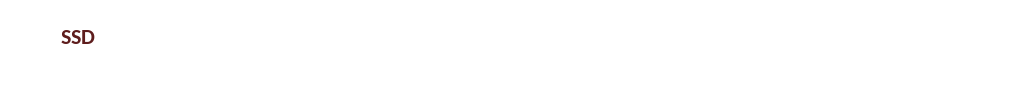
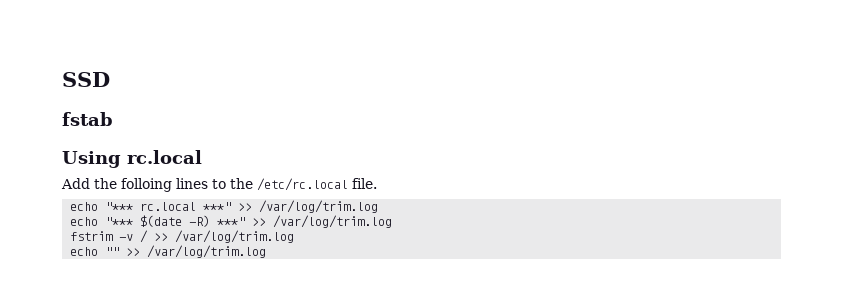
(95, 37) none -> [62,112,113,126] [62,150,202,168] [61,178,377,192] [70,200,379,213] [70,215,393,228] [70,230,295,243] [70,245,267,258] // fstab // Using rc.local // Add the folloing lines to the /etc/rc.local file. // echo "*** rc.local ***" >> /var/log/trim.log // echo "*** $(date -R) ***" >> /var/log/trim.log // fstrim -v / >> /var/log/trim.log // echo "" >> /var/log/trim.log

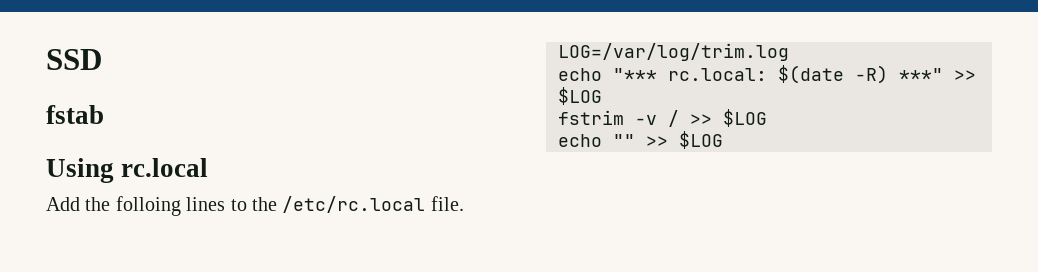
[70,200,379,213] [70,217,134,226] echo "*** rc.local ***" >> /var/log/trim.log // echo "*** -> [558,43,789,61] [558,68,767,81] LOG=/var/log/trim.log // echo "*** rc.local:
[273,215,393,228] /var/log/trim.log -> [558,87,602,105] $LOG
[175,230,295,243] /var/log/trim.log -> [723,109,767,127] $LOG
[147,245,267,258] /var/log/trim.log -> [679,131,723,149] $LOG

